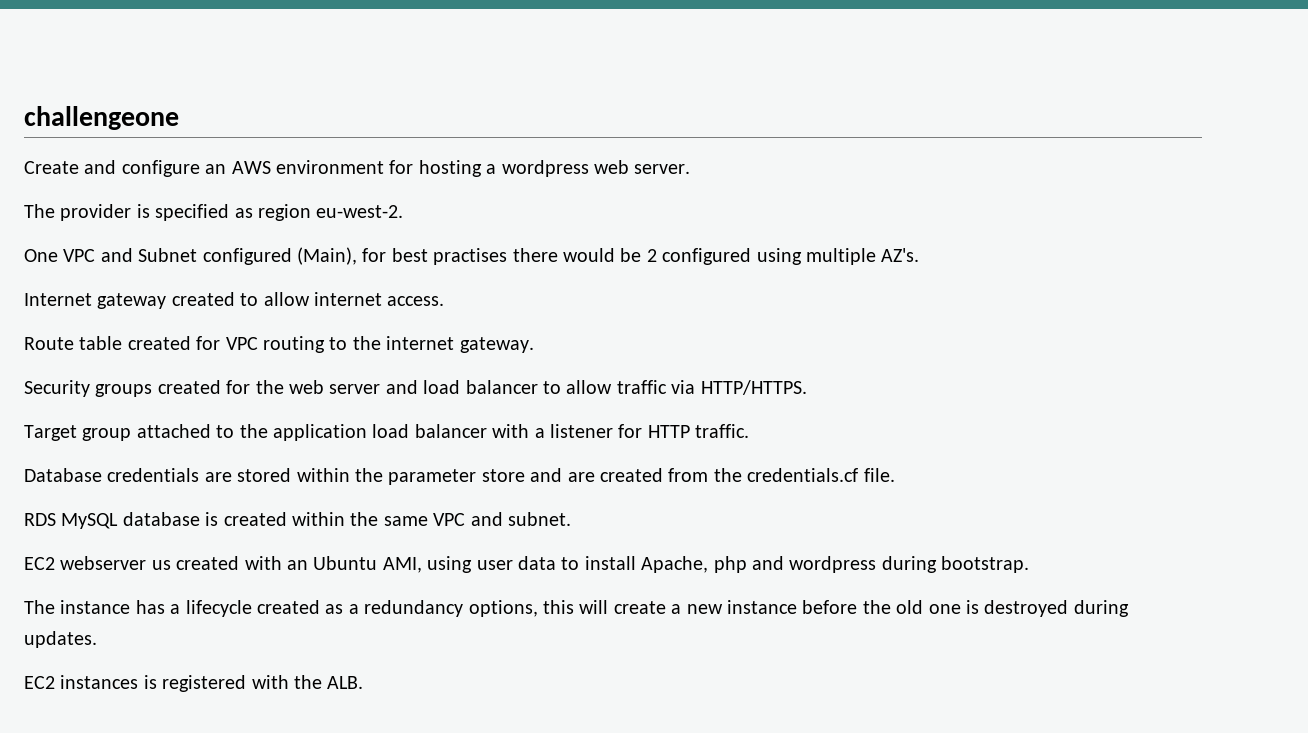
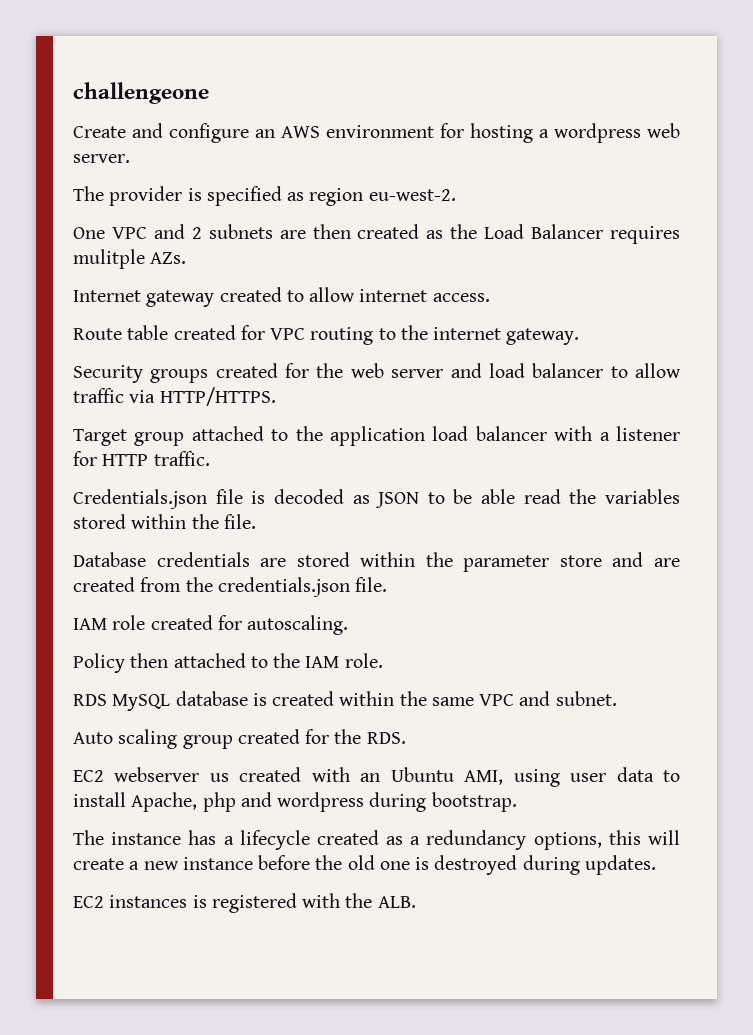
[138,247,920,265] Subnet configured (Main), for best practises there would be 2 configured using multiple AZ's. -> [191,224,680,244] [73,249,187,269] 2 subnets are then created as the Load Balancer requires mulitple AZs.
(750, 431) none -> [73,489,680,509] [73,514,256,529] // Credentials.json file is decoded as JSON to be able read the variables stored within the file.
[747,468,895,482] credentials.cf file. -> [217,577,388,597] [73,615,349,635] [73,653,383,673] credentials.json file. // IAM role created for autoscaling. // Policy then attached to the IAM role.
(571, 519) none -> [73,729,406,749] // Auto scaling group created for the RDS.

